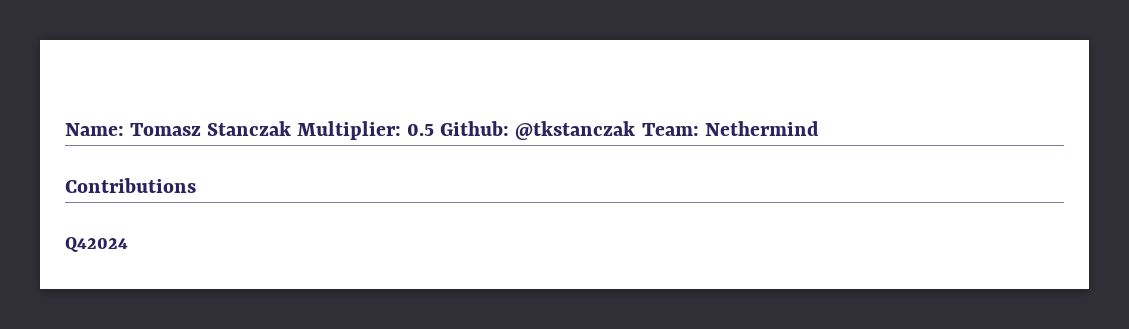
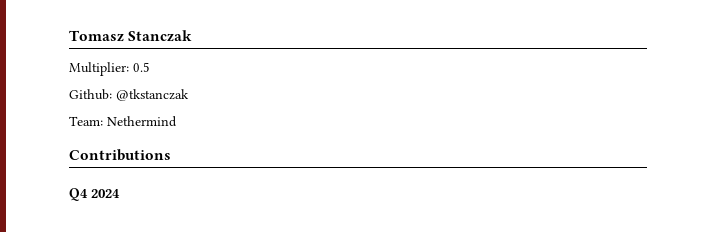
[65,123,124,136] Name: -> (69, 36) none
(292, 128) none -> (193, 36) //
(435, 129) none -> (150, 67) //
(636, 130) none -> (189, 95) //
[65,237,128,252] Q42024 -> [69,188,120,201] Q4 2024

